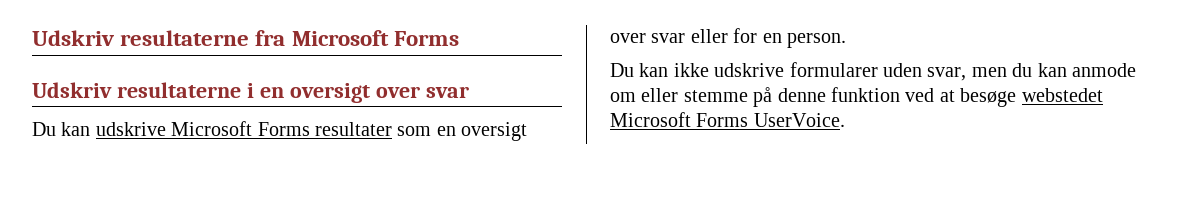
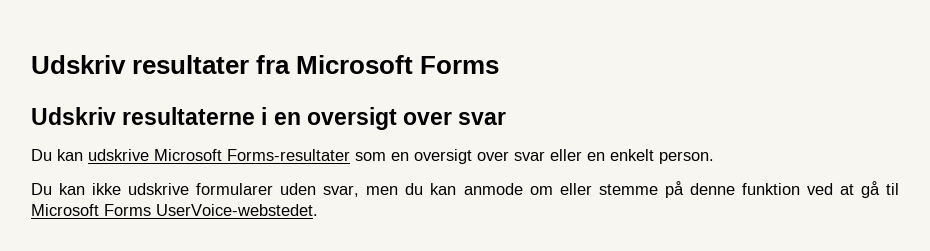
[32,30,250,46] Udskriv resultaterne -> [31,55,250,74] Udskriv resultater
[257,122,392,136] Forms resultater -> [227,149,350,161] Forms-resultater
[733,28,782,43] for en -> [587,149,654,161] en enkelt
[960,88,1103,107] [610,112,845,127] besøge webstedet Microsoft Forms UserVoice. -> [860,181,899,198] [31,204,318,216] gå til Microsoft Forms UserVoice-webstedet.

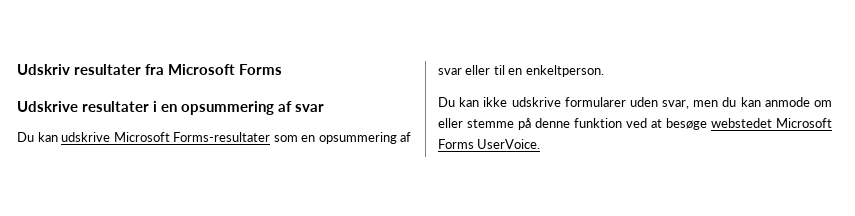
[31,107,453,130] Udskriv resultaterne i en oversigt over -> [17,101,292,115] Udskrive resultater i en opsummering af
[414,149,714,164] oversigt over svar eller en enkelt person. -> [318,132,411,144] [438,65,604,77] opsummering af svar eller til en enkeltperson.
[860,181,899,198] [31,204,318,216] gå til Microsoft Forms UserVoice-webstedet. -> [666,118,832,130] [438,139,541,149] besøge webstedet Microsoft Forms UserVoice.

